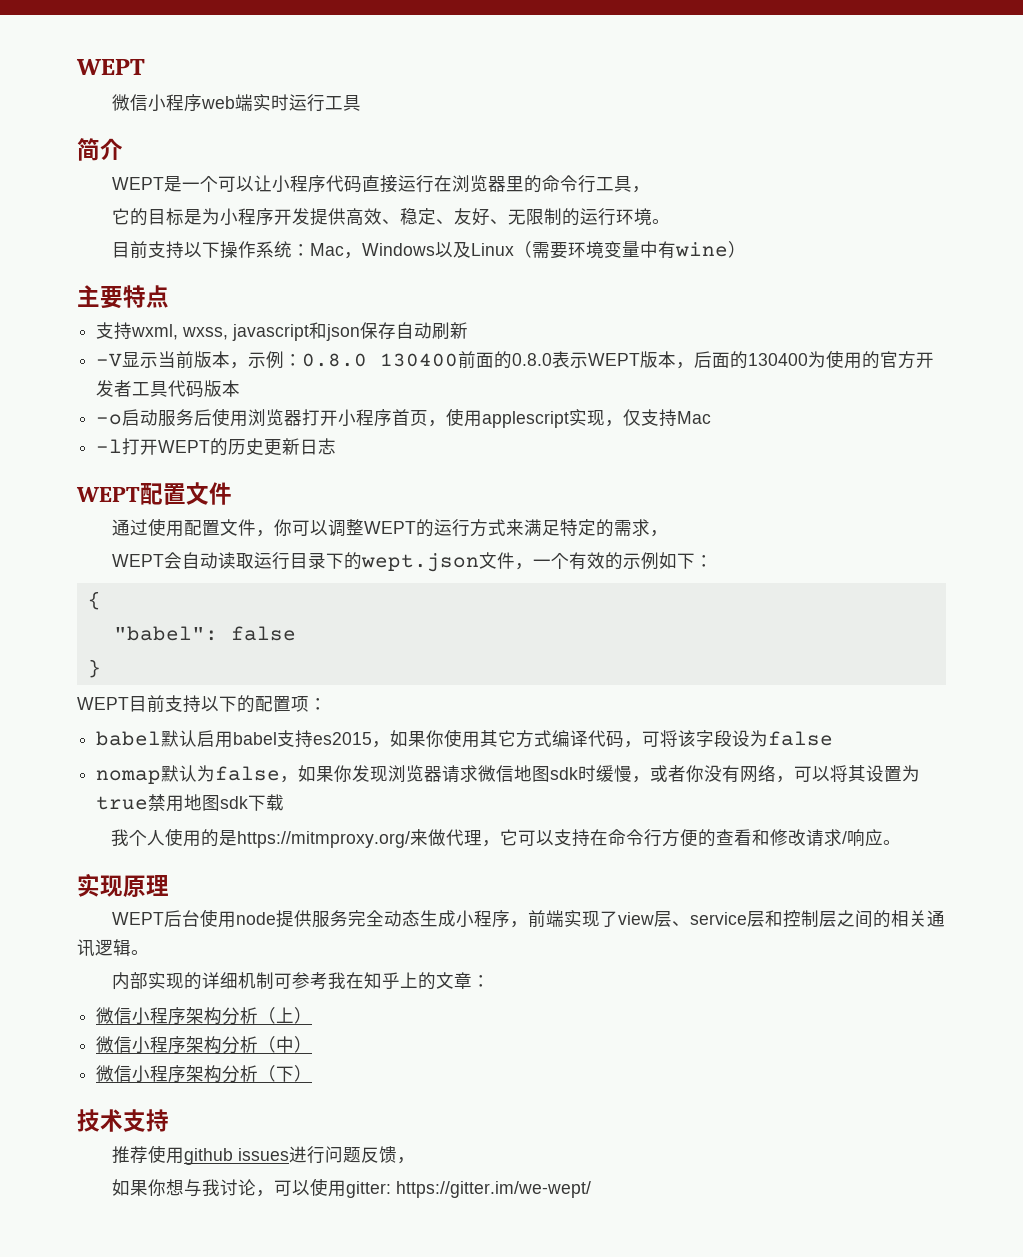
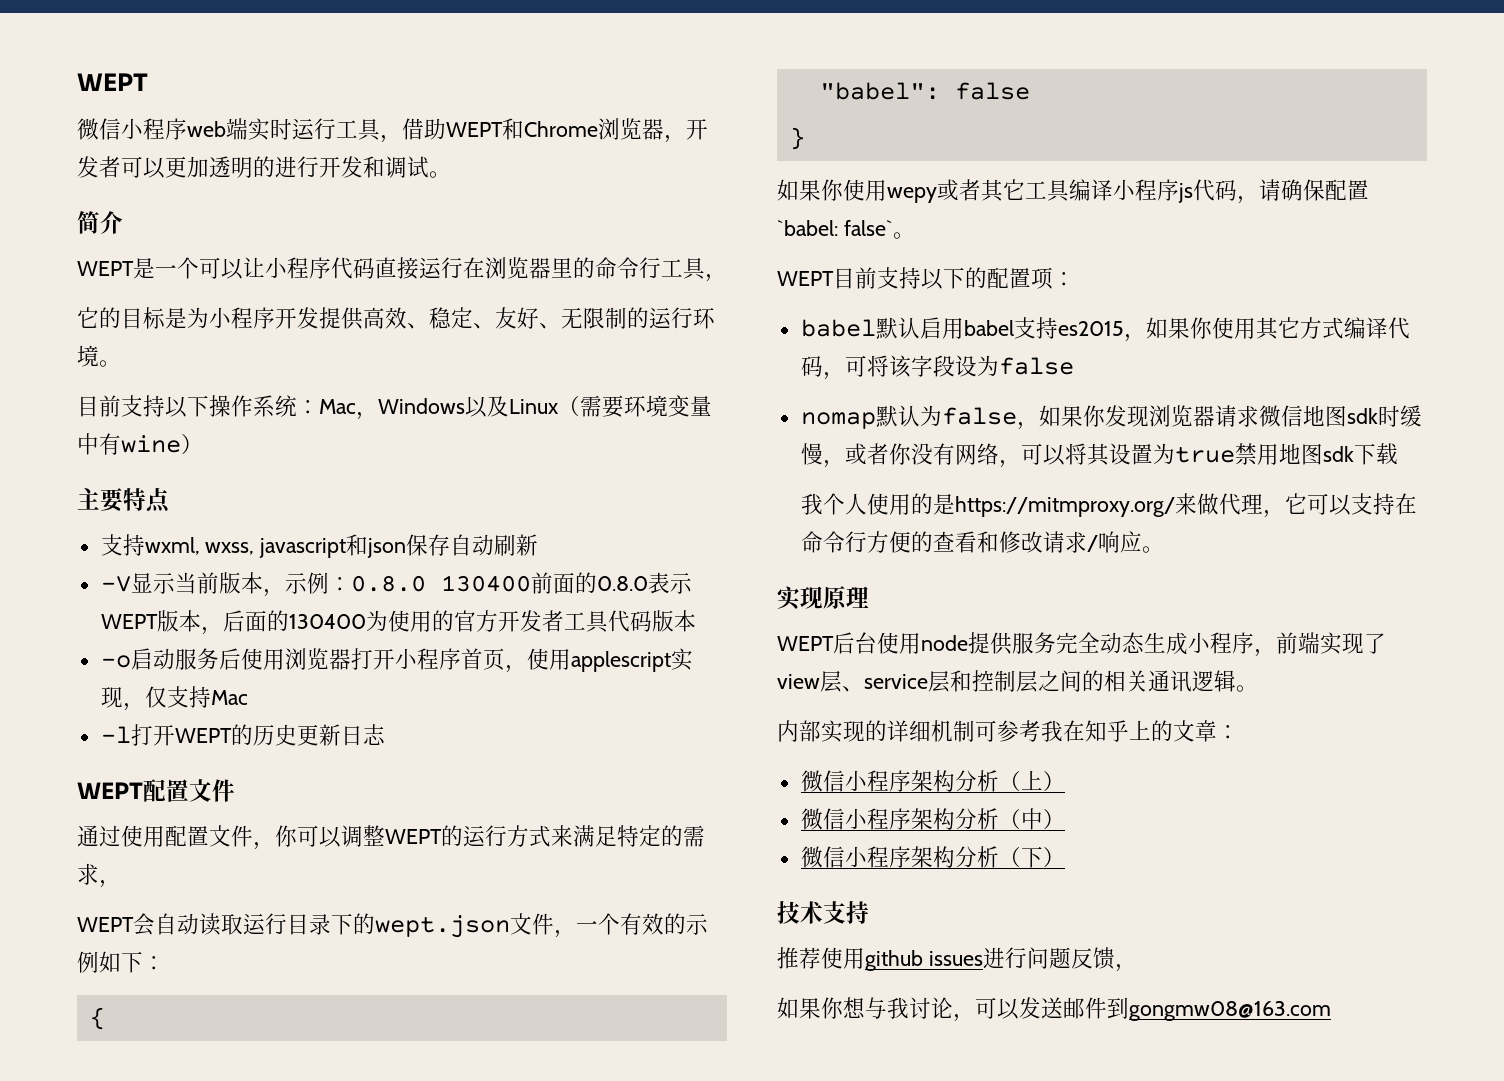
(361, 103) none -> [380,118,708,143] [77,156,451,179] ，借助WEPT和Chrome浏览器，开发者可以更加透明的进行开发和调试。
(101, 668) none -> [777,179,1369,204] [777,220,915,239] // 如果你使用wepy或者其它工具编译小程序js代码，请确保配置`babel: false`。
[309,1178,591,1198] 使用gitter: https://gitter.im/we-wept/ -> [1019,997,1331,1021] 发送邮件到gongmw08@163.com

